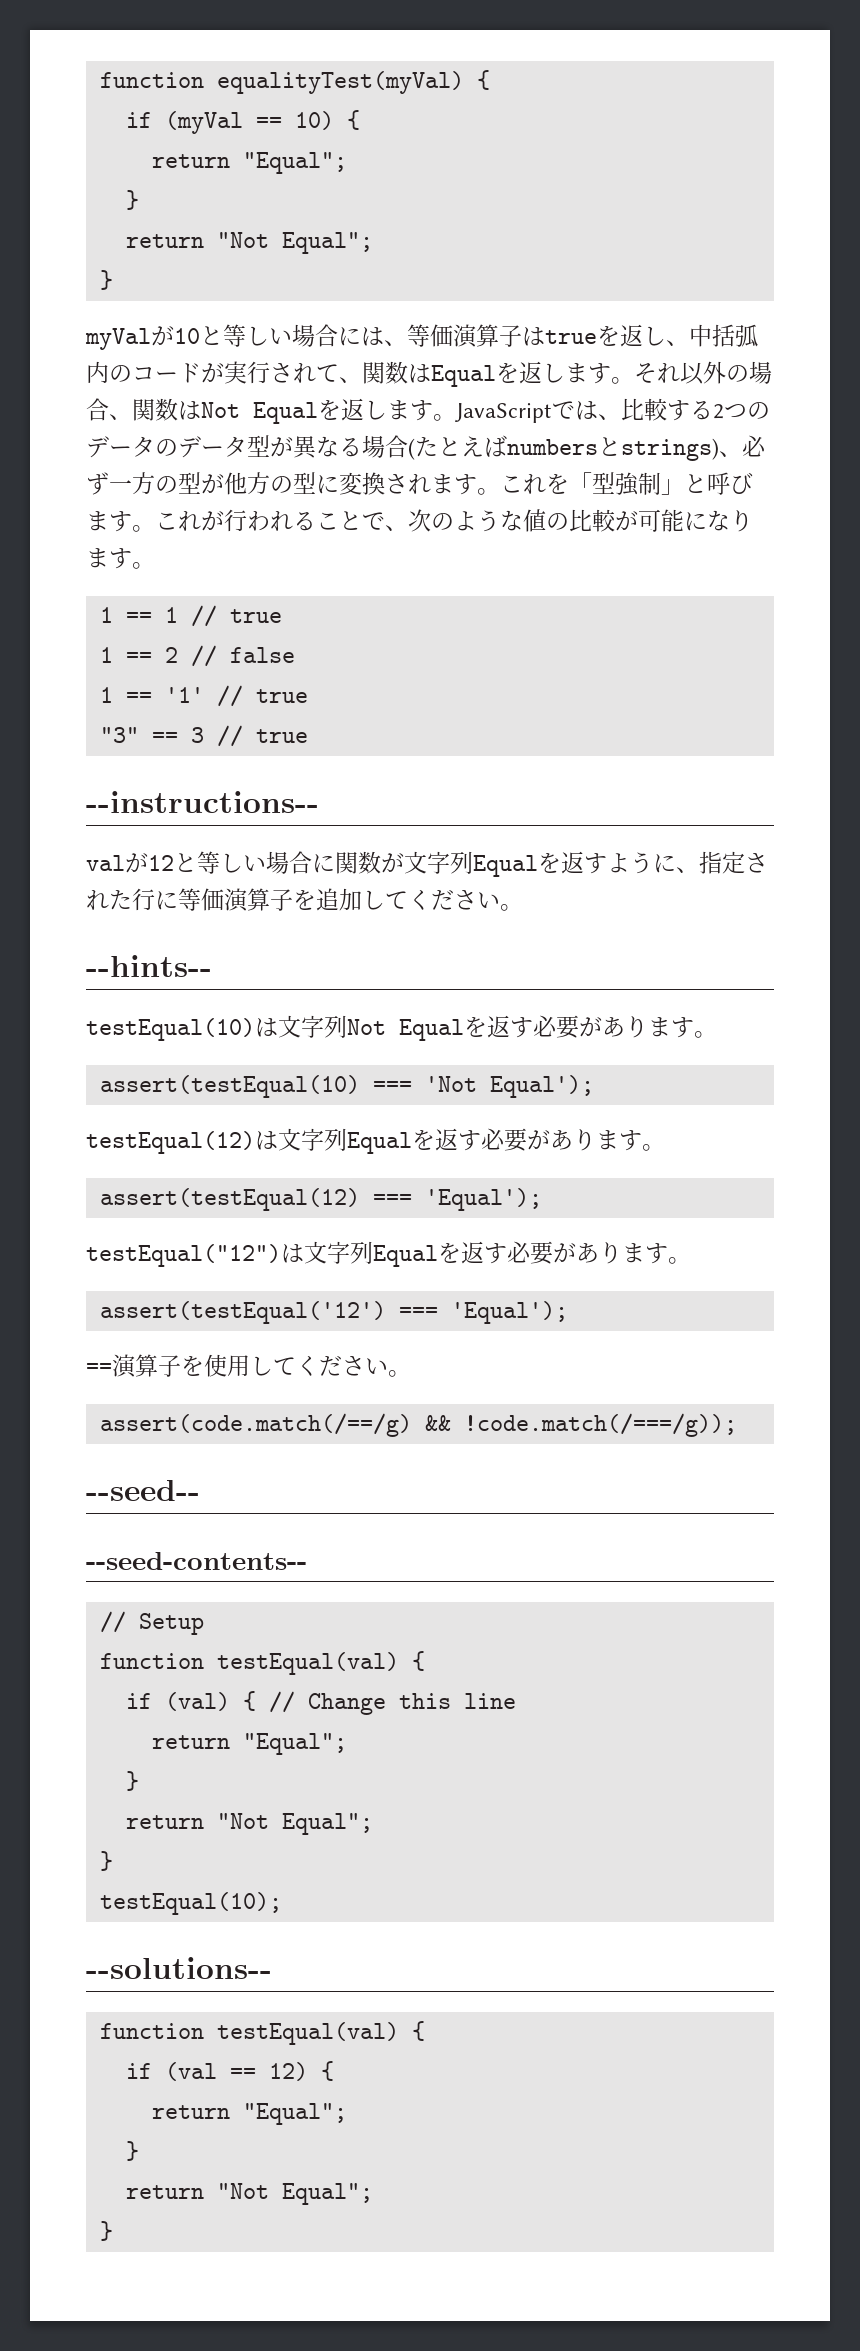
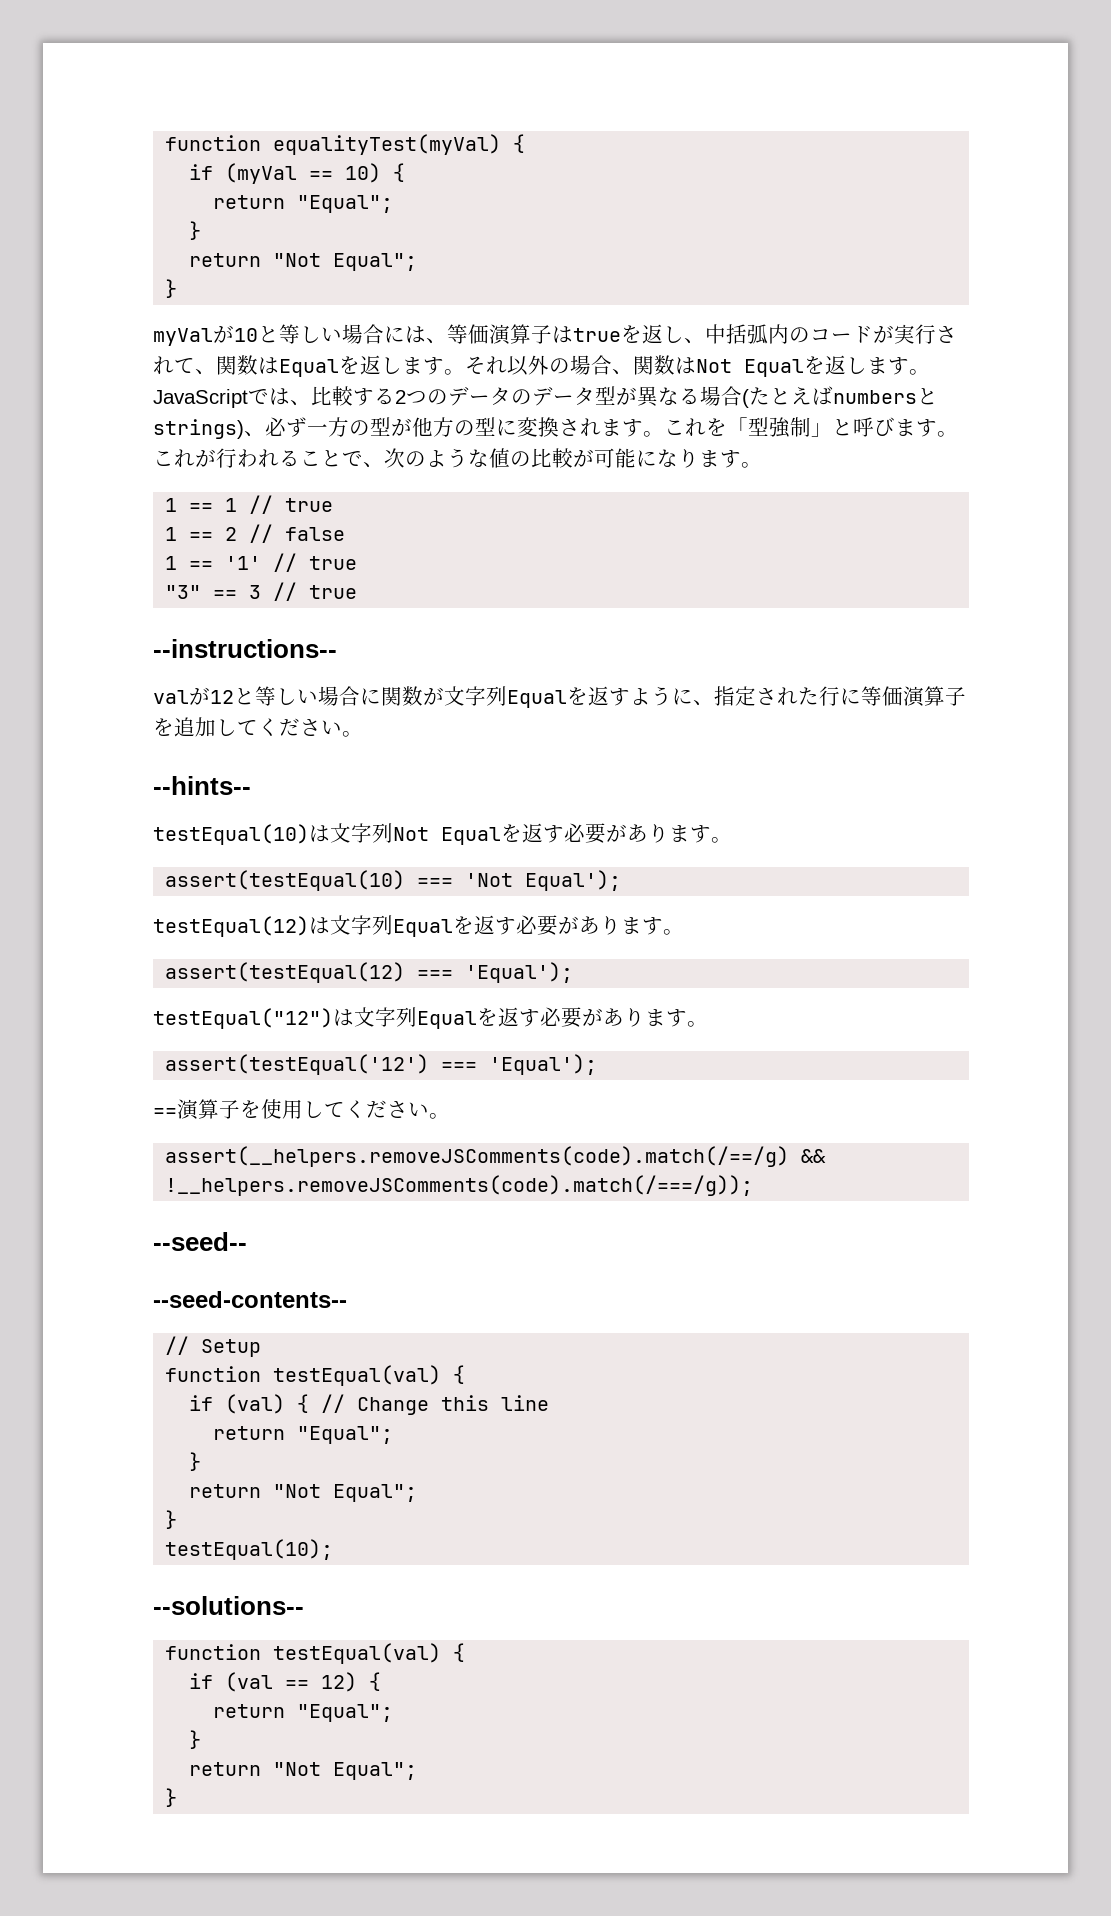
[99,1413,737,1437] assert(code.match(/==/g) && !code.match(/===/g)); -> [165,1146,827,1167] [165,1175,754,1196] assert(__helpers.removeJSComments(code).match(/==/g) && !__helpers.removeJSComments(code).match(/===/g));

